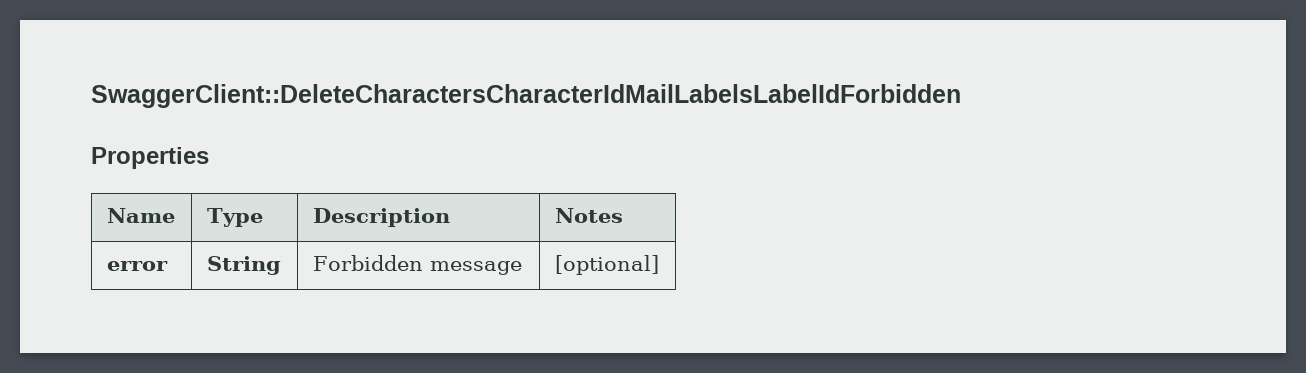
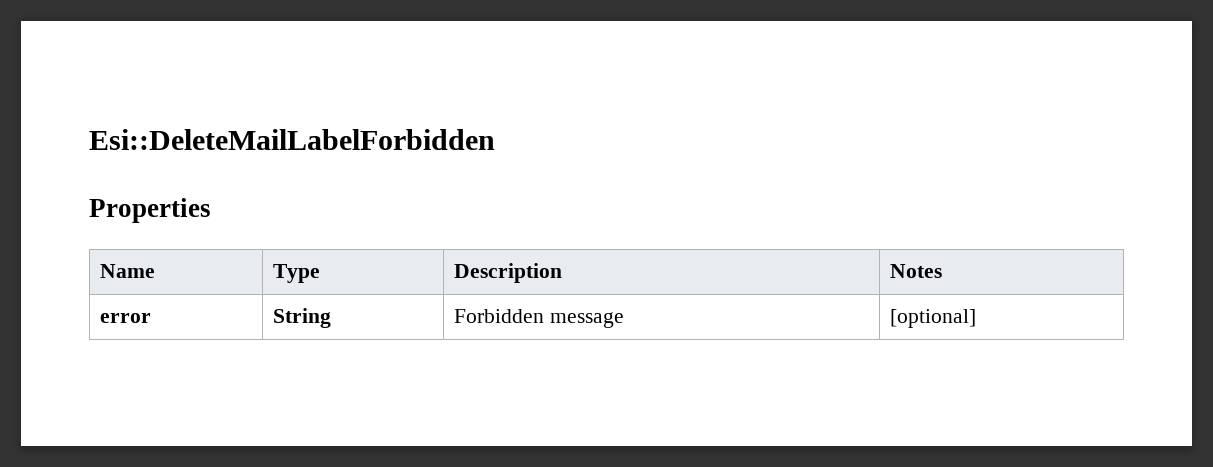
[91,84,961,108] SwaggerClient::DeleteCharactersCharacterIdMailLabelsLabelIdForbidden -> [89,129,495,150] Esi::DeleteMailLabelForbidden

